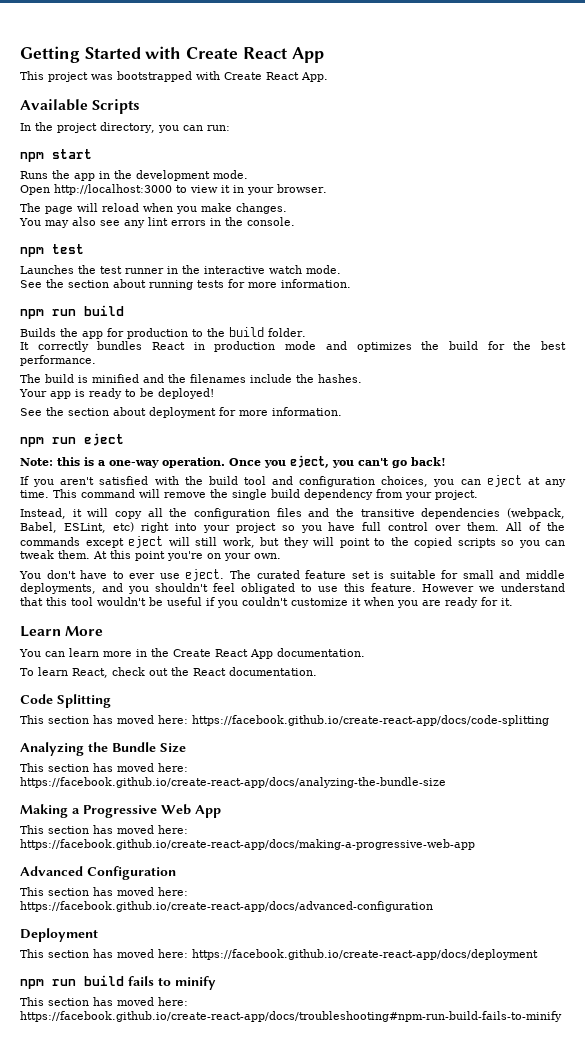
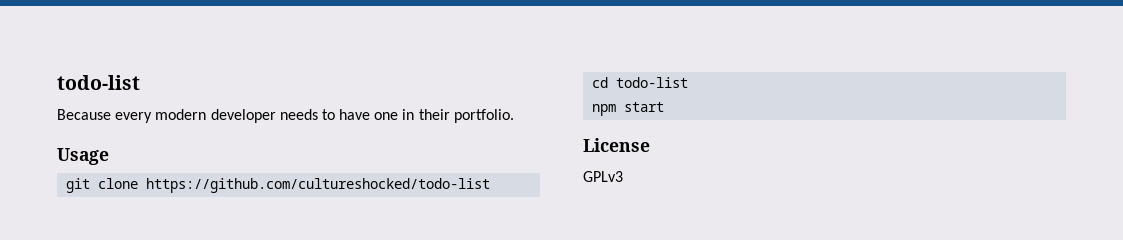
[20,46,324,63] [20,71,328,82] [20,99,141,114] [20,122,230,133] [20,149,92,162] [20,170,248,181] [20,184,327,195] [20,203,287,214] [19,217,295,228] [20,244,84,257] [20,265,341,274] [20,279,351,290] [20,305,124,319] [20,327,306,339] [20,341,566,352] [20,355,96,366] [20,374,362,383] [19,388,214,399] [20,407,342,418] [20,433,124,447] [20,455,446,468] [20,475,566,487] [20,489,478,500] [20,508,566,519] [20,522,565,533] [20,536,565,548] [20,550,281,561] [19,569,565,581] [20,583,565,594] [20,597,513,608] [20,626,104,637] [19,648,365,659] [20,667,317,678] [20,694,111,708] [20,715,549,726] [20,742,186,756] [20,763,188,772] [20,777,446,788] [20,804,221,818] [20,825,188,834] [20,839,475,850] [20,866,176,880] [20,887,188,896] [20,901,433,912] [20,928,98,942] [20,949,538,960] [20,975,216,990] [20,997,188,1006] [20,1011,562,1022] Getting Started with Create React App // This project was bootstrapped with Create React App. // Available Scripts // In the project directory, you can run: // npm start // Runs the app in the development mode. // Open http://localhost:3000 to view it in your browser. // The page will reload when you make changes. // You may also see any lint errors in the console. // npm test // Launches the test runner in the interactive watch mode. // See the section about running tests for more information. // npm run build // Builds the app for production to the build folder. // It correctly bundles React in production mode and optimizes the build for the best performance. // The build is minified and the filenames include the hashes. // Your app is ready to be deployed! // See the section about deployment for more information. // npm run eject // Note: this is a one-way operation. Once you eject, you can't go back! // If you aren't satisfied with the build tool and configuration choices, you can eject at any time. This command will remove the single build dependency from your project. // Instead, it will copy all the configuration files and the transitive dependencies (webpack, Babel, ESLint, etc) right into your project so you have full control over them. All of the commands except eject will still work, but they will point to the copied scripts so you can tweak them. At this point you're on your own. // You don't have to ever use eject. The curated feature set is suitable for small and middle deployments, and you shouldn't feel obligated to use this feature. However we understand that this tool wouldn't be useful if you couldn't customize it when you are ready for it. // Learn More // You can learn more in the Create React App documentation. // To learn React, check out the React documentation. // Code Splitting // This section has moved here: https://facebook.github.io/create-react-app/docs/code-splitting // Analyzing the Bundle Size // This section has moved here: https://facebook.github.io/create-react-app/docs/analyzing-the-bundle-size // Making a Progressive Web App // This section has moved here: https://facebook.github.io/create-react-app/docs/making-a-progressive-web-app // Advanced Configuration // This section has moved here: https://facebook.github.io/create-react-app/docs/advanced-configuration // Deployment // This section has moved here: https://facebook.github.io/create-react-app/docs/deployment // npm run build fails to minify // This section has moved here: https://facebook.github.io/create-react-app/docs/troubleshooting#npm-run-build-fails-to-minify -> [57,75,140,90] [57,109,514,123] [57,148,109,165] [66,178,491,193] [592,77,689,88] [592,102,665,116] [583,138,650,152] [583,171,623,182] todo-list // Because every modern developer needs to have one in their portfolio. // Usage // git clone https://github.com/cultureshocked/todo-list // cd todo-list // npm start // License // GPLv3

